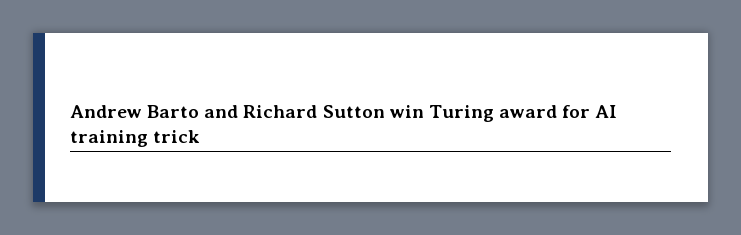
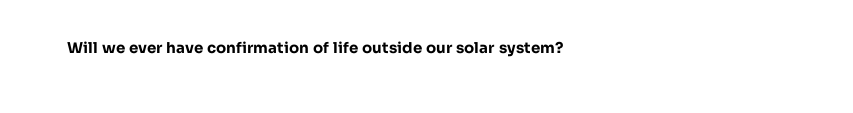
[70,105,618,122] [70,130,201,147] Andrew Barto and Richard Sutton win Turing award for AI training trick -> [67,41,563,57] Will we ever have confirmation of life outside our solar system?

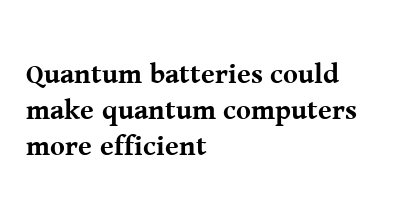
[67,41,563,57] Will we ever have confirmation of life outside our solar system? -> [26,62,341,88] [26,98,358,126] [26,134,207,155] Quantum batteries could make quantum computers more efficient

